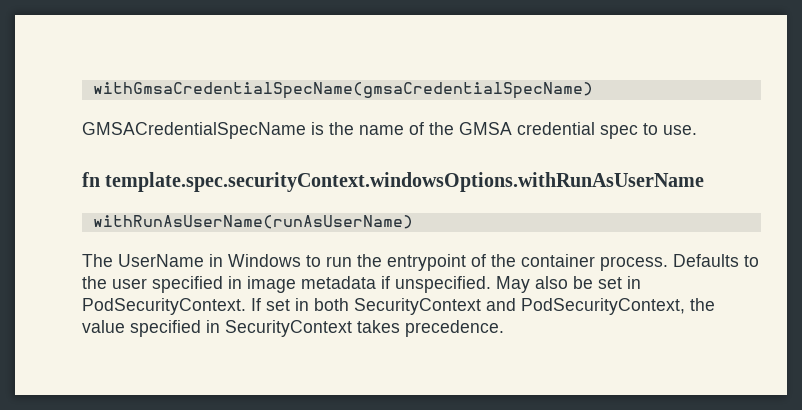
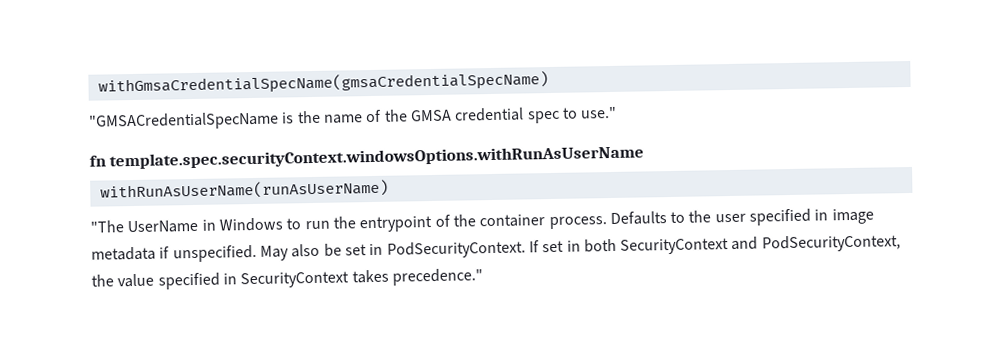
[82,122,306,139] GMSACredentialSpecName -> [88,111,279,131] "GMSACredentialSpecName
[663,125,697,135] use. -> [580,106,618,119] use."
[82,254,113,267] The -> [90,220,124,233] "The
[405,320,504,337] precedence. -> [391,268,483,286] precedence."

